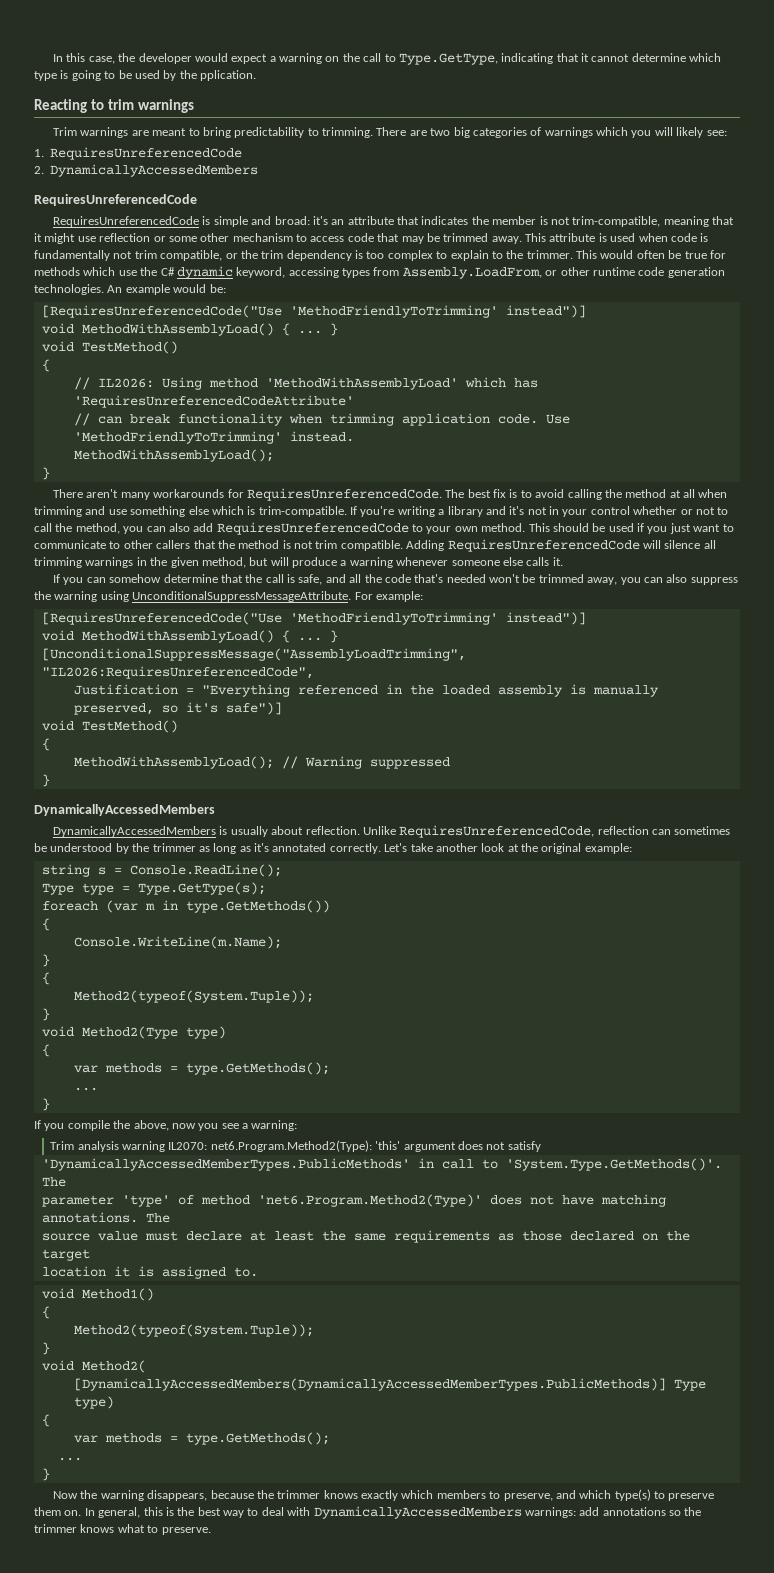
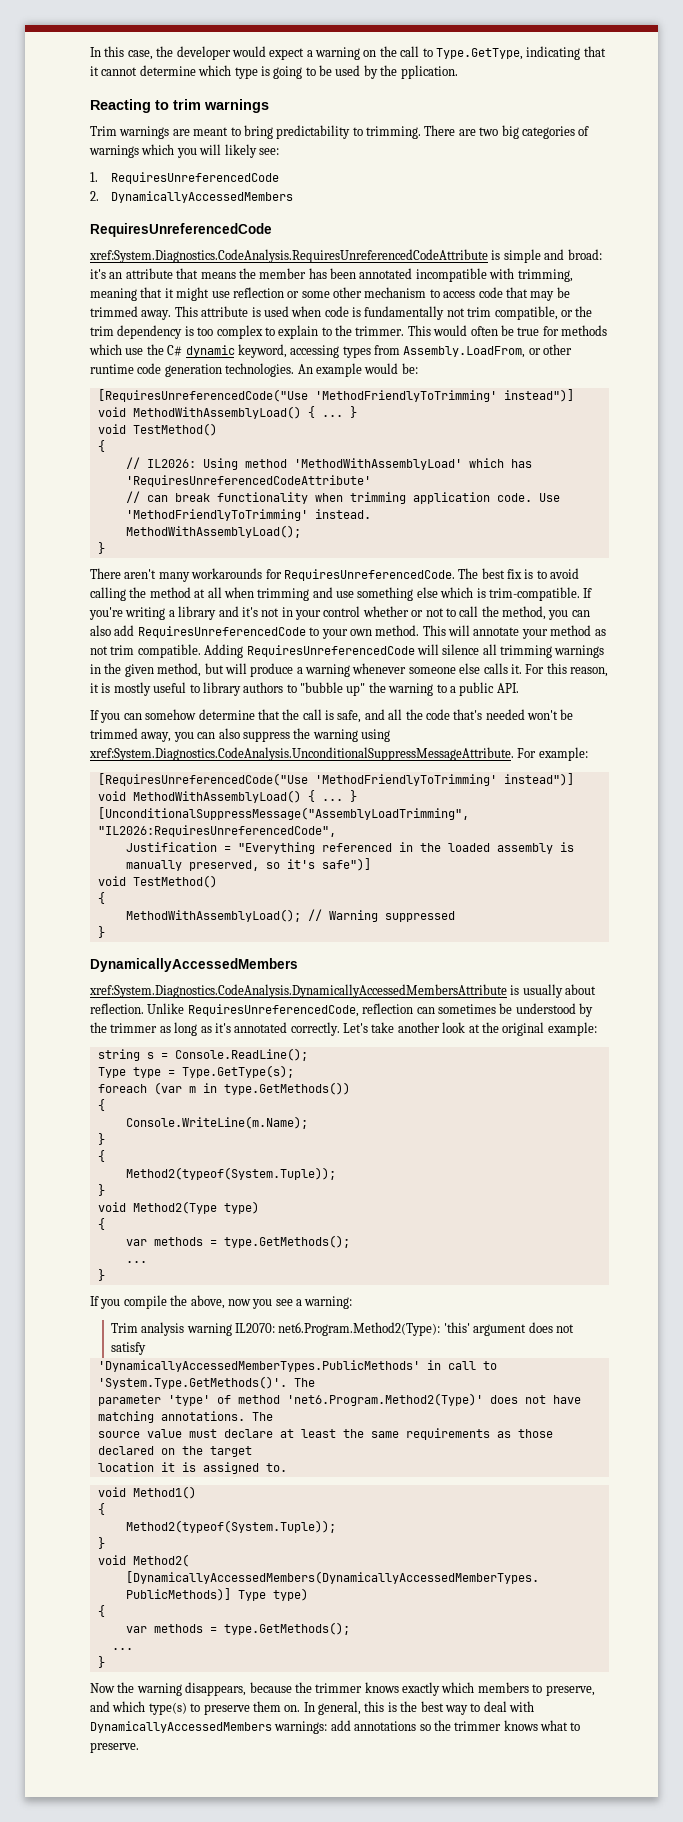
[53,216,200,227] RequiresUnreferencedCode -> [89,249,488,263] xref:System.Diagnostics.CodeAnalysis.RequiresUnreferencedCodeAttribute
[421,216,469,225] indicates -> [200,272,236,279] means
[539,216,661,227] is not trim-compatible, -> [308,268,573,282] has been annotated incompatible with trimming,
[552,523,734,534] [34,540,291,549] should be used if you just want to communicate to other callers that the method is -> [448,625,606,639] will annotate your method as
(563, 561) none -> [525,663,608,677] [90,682,519,696] For this reason, it is mostly useful to library authors to "bubble up" the warning to a public API.
[132,591,352,602] UnconditionalSuppressMessageAttribute. -> [89,747,514,761] xref:System.Diagnostics.CodeAnalysis.UnconditionalSuppressMessageAttribute.
[53,826,217,837] DynamicallyAccessedMembers -> [89,984,507,998] xref:System.Diagnostics.CodeAnalysis.DynamicallyAccessedMembersAttribute

